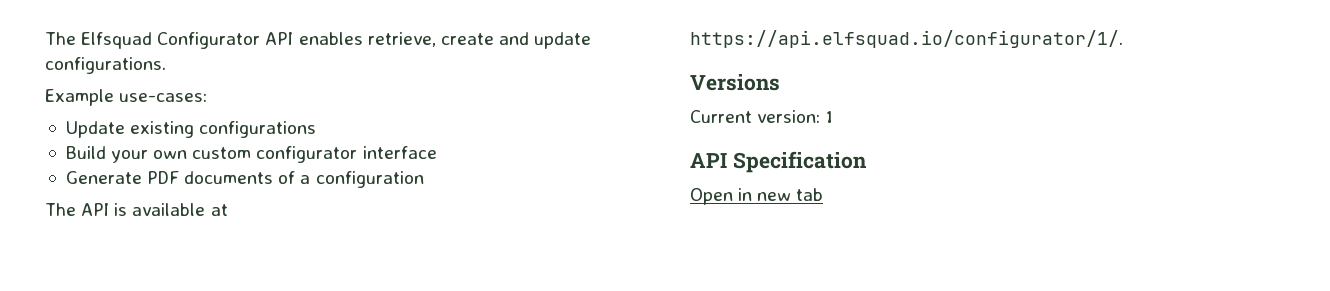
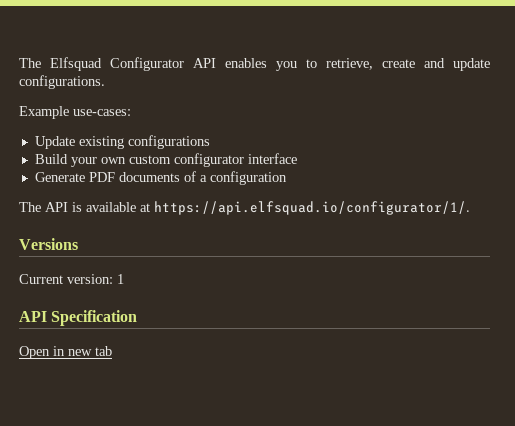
(363, 38) none -> [276,59,317,71] you to

